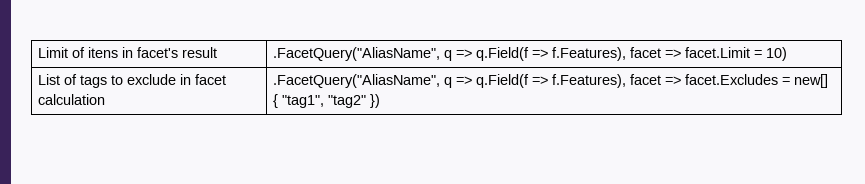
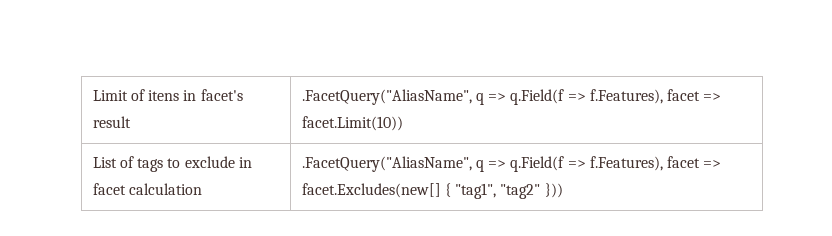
[684,47,787,61] facet.Limit = 10) -> [301,116,403,131] facet.Limit(10))
[684,74,828,88] facet.Excludes = new[] -> [301,183,441,198] facet.Excludes(new[]
[369,94,380,108] }) -> [544,183,563,198] }))

